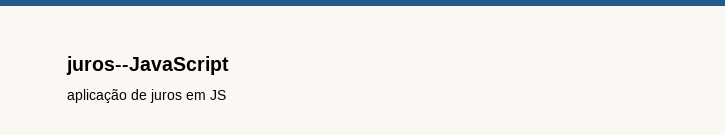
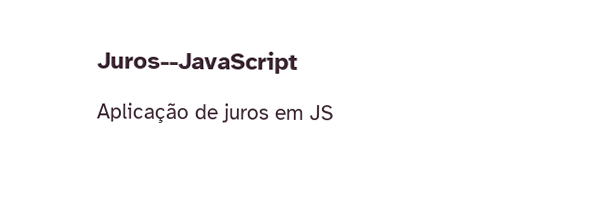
[66,56,229,75] [67,89,127,103] juros--JavaScript // aplicação -> [97,50,298,74] [96,102,189,124] Juros--JavaScript // Aplicação

